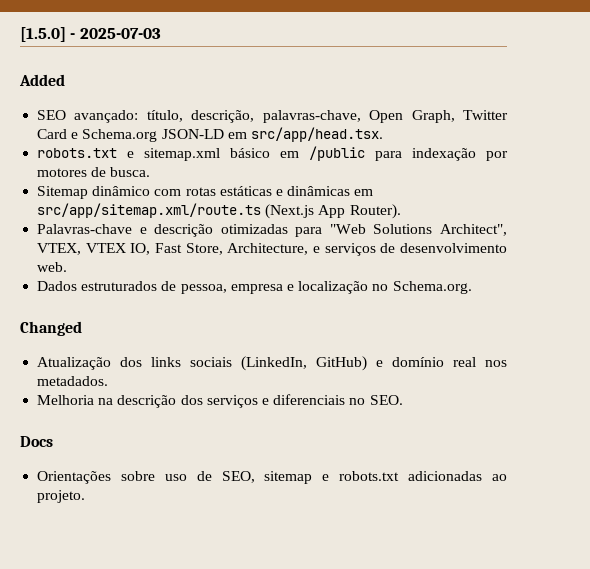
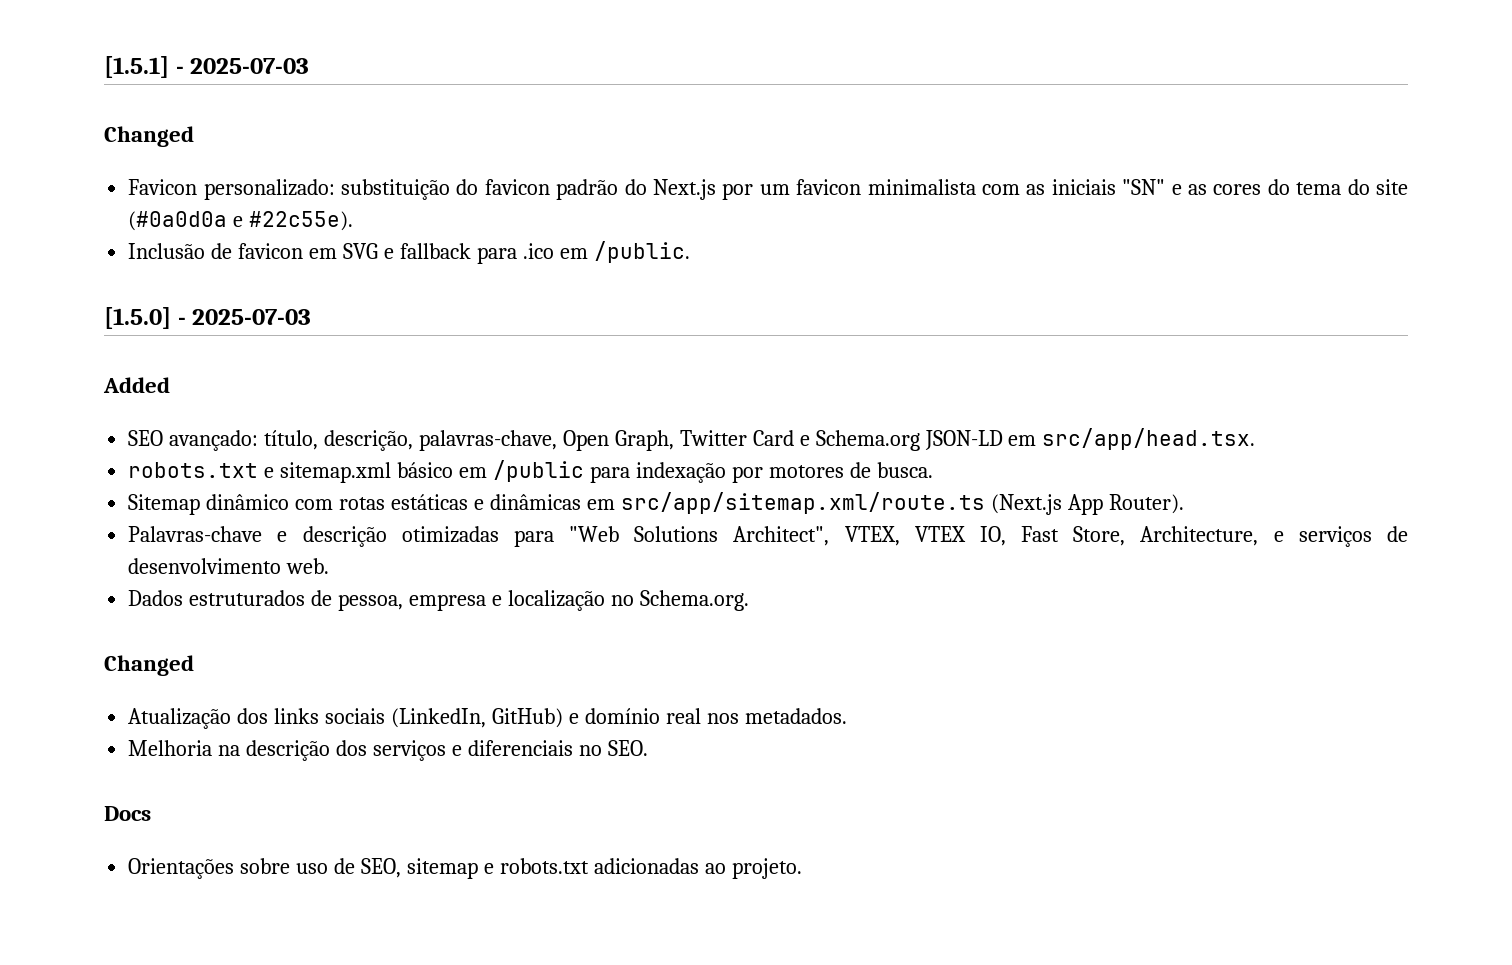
(20, 34) none -> [104,56,310,78] [104,126,194,147] [128,179,1409,200] [128,211,354,231] [128,241,690,264] [1.5.1] - 2025-07-03 // Changed // Favicon personalizado: substituição do favicon padrão do Next.js por um favicon minimalista com as iniciais "SN" e as cores do tema do site (#0a0d0a e #22c55e). // Inclusão de favicon em SVG e fallback para .ico em /public. //

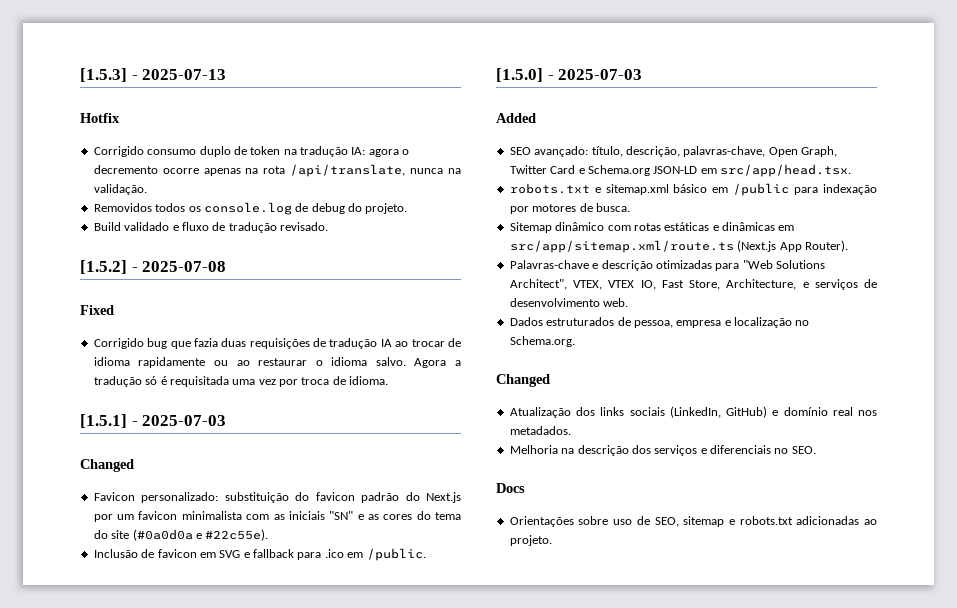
(104, 67) none -> [80,68,227,82] [80,113,120,123] [93,146,410,157] [93,164,461,177] [93,184,147,195] [93,202,408,215] [93,222,328,233] [80,260,227,274] [80,305,114,315] [93,338,461,349] [93,357,461,368] [93,376,389,387] [1.5.3] - 2025-07-13 // Hotfix // Corrigido consumo duplo de token na tradução IA: agora o decremento ocorre apenas na rota /api/translate, nunca na validação. // Removidos todos os console.log de debug do projeto. // Build validado e fluxo de tradução revisado. // [1.5.2] - 2025-07-08 // Fixed // Corrigido bug que fazia duas requisições de tradução IA ao trocar de idioma rapidamente ou ao restaurar o idioma salvo. Agora a tradução só é requisitada uma vez por troca de idioma. //

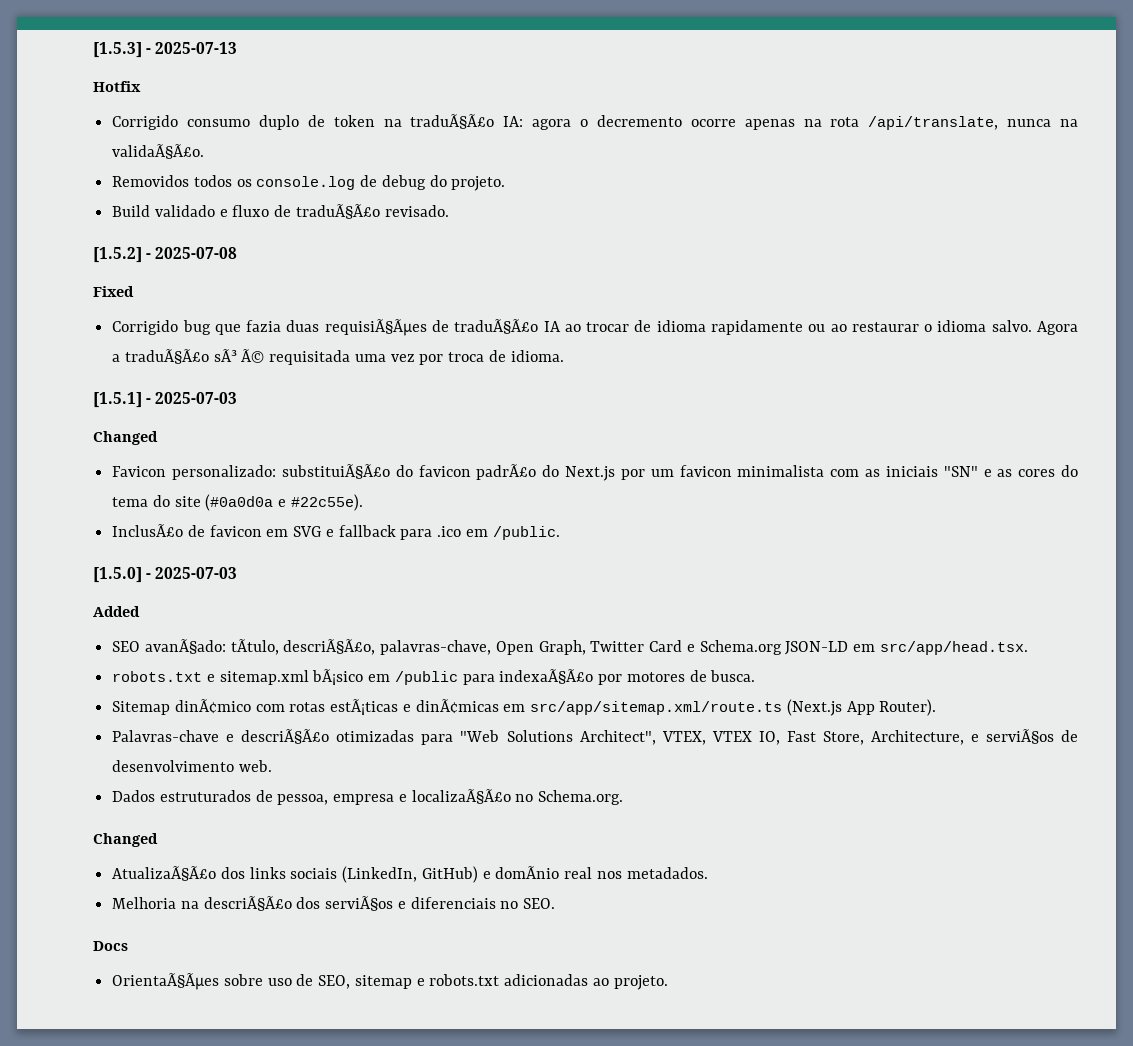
[300,146,348,157] tradução -> [410,114,495,129] traduÃ§Ã£o
[93,184,147,195] validação. -> [112,144,205,159] validaÃ§Ã£o.
[228,222,277,233] tradução -> [295,204,380,219] traduÃ§Ã£o
[249,338,378,349] requisições de tradução -> [324,319,539,336] requisiÃ§Ãµes de traduÃ§Ã£o
[93,376,167,387] tradução só é -> [124,349,265,364] traduÃ§Ã£o sÃ³ Ã©
[224,492,289,503] substituição -> [281,464,390,479] substituiÃ§Ã£o
[361,492,400,503] padrão -> [476,464,537,480] padrÃ£o
[93,549,138,558] Inclusão -> [112,524,184,537] InclusÃ£o
[534,146,680,157] avançado: título, descrição, -> [144,639,376,655] avanÃ§ado: tÃtulo, descriÃ§Ã£o,
[673,184,708,193] básico -> [312,669,364,685] bÃ¡sico
[823,184,877,195] indexação -> [499,669,594,684] indexaÃ§Ã£o
[555,222,605,231] dinâmico -> [174,699,251,714] dinÃ¢mico
[664,222,775,231] estáticas e dinâmicas -> [330,699,499,715] estÃ¡ticas e dinÃ¢micas
[601,260,653,271] descrição -> [241,729,330,744] descriÃ§Ã£o
[814,279,858,290] serviços -> [985,729,1054,744] serviÃ§os
[734,317,792,328] localização -> [411,789,511,804] localizaÃ§Ã£o
[509,407,571,418] Atualização -> [112,866,217,881] AtualizaÃ§Ã£o
[783,407,828,416] domínio -> [495,866,560,879] domÃnio
[577,445,698,456] descrição dos serviços -> [203,896,394,911] descriÃ§Ã£o dos serviÃ§os
[509,516,574,527] Orientações -> [112,973,220,990] OrientaÃ§Ãµes

